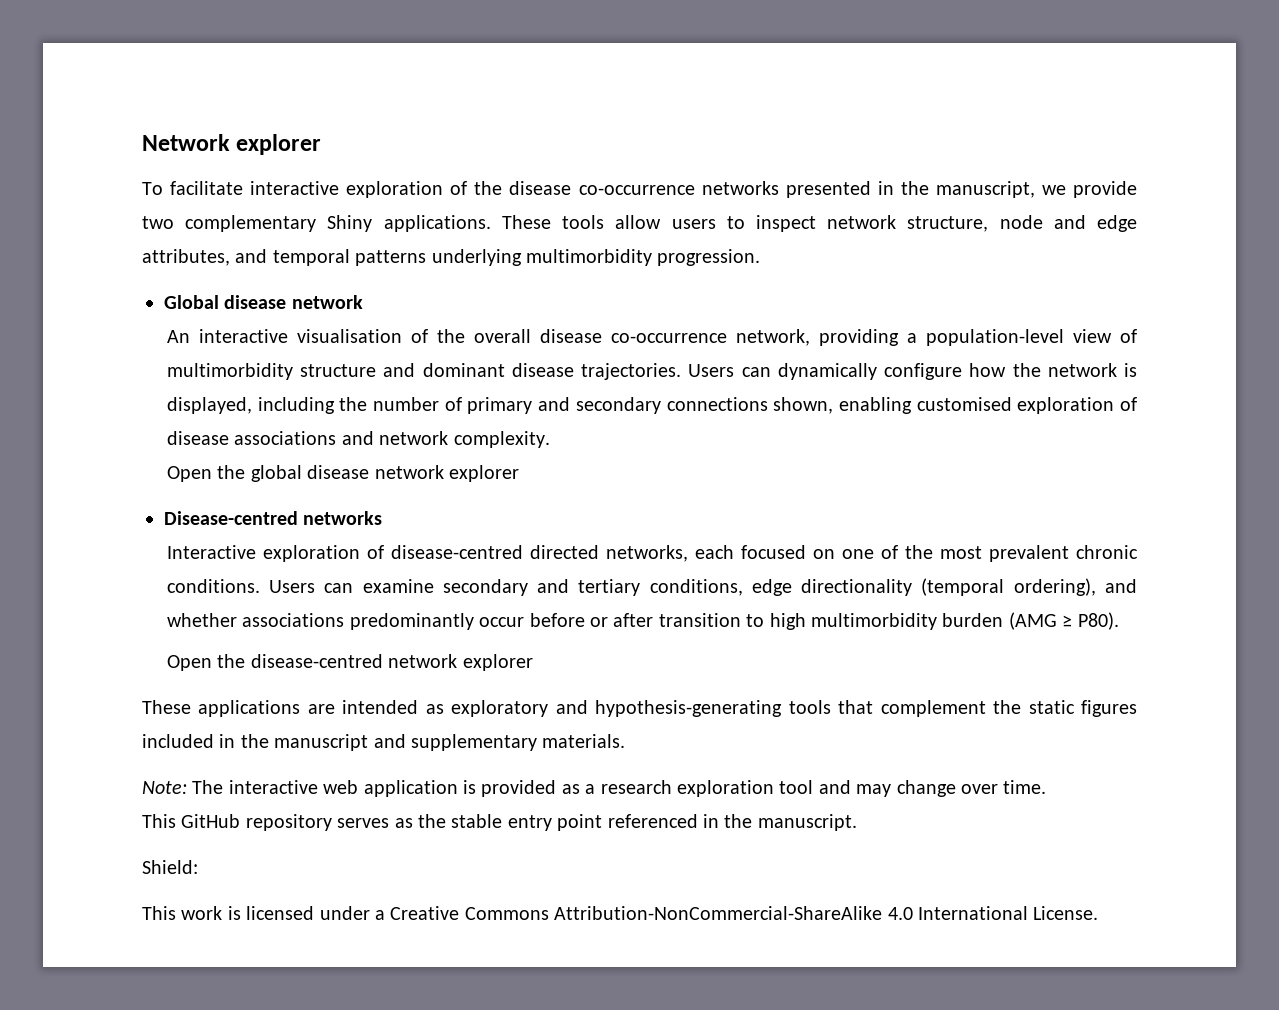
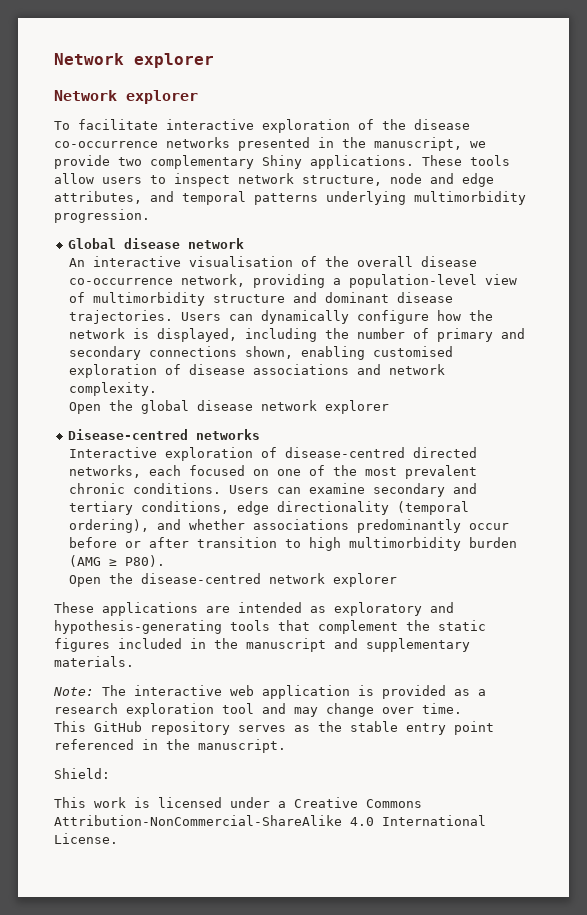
[142,134,322,155] Network explorer -> [54,53,214,68] [54,90,198,104] Network explorer // Network explorer

